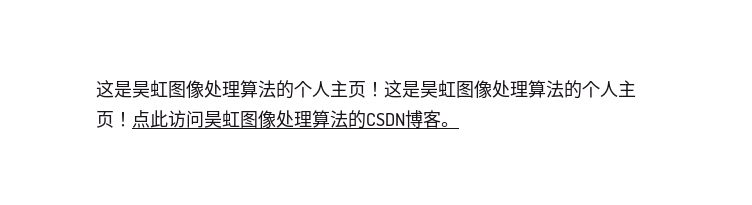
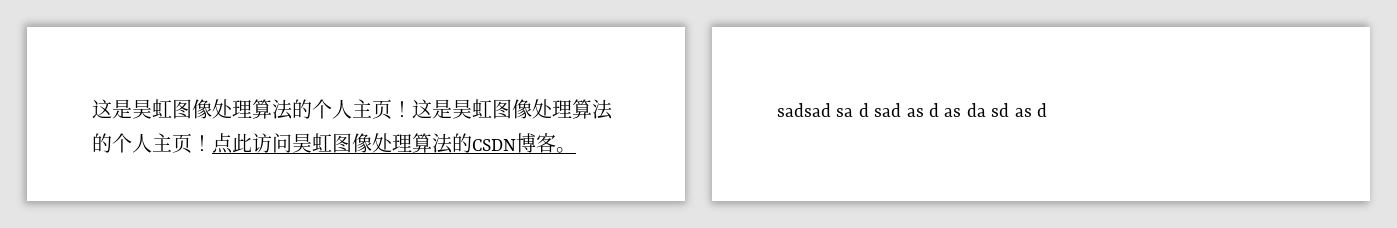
(459, 124) none -> [777,103,1047,117] sadsad sa d sad as d as da sd as d

